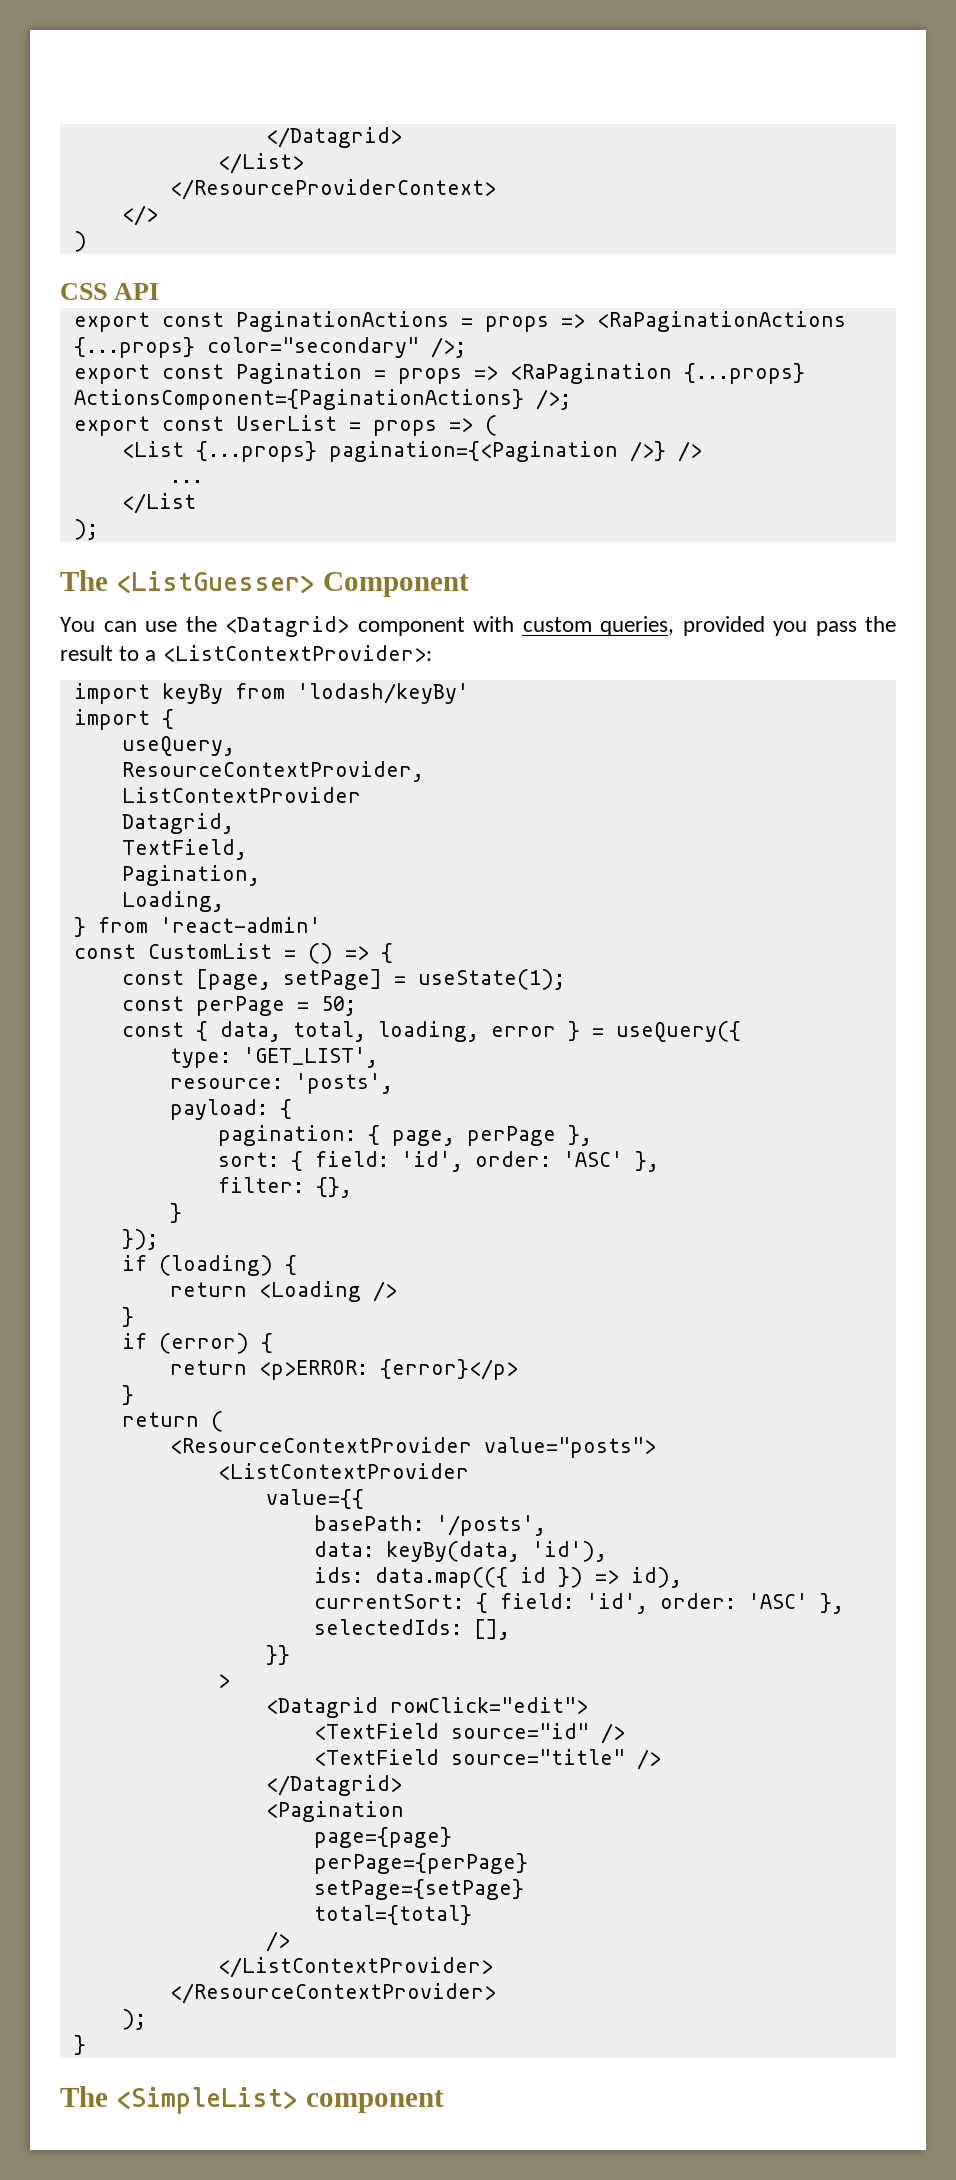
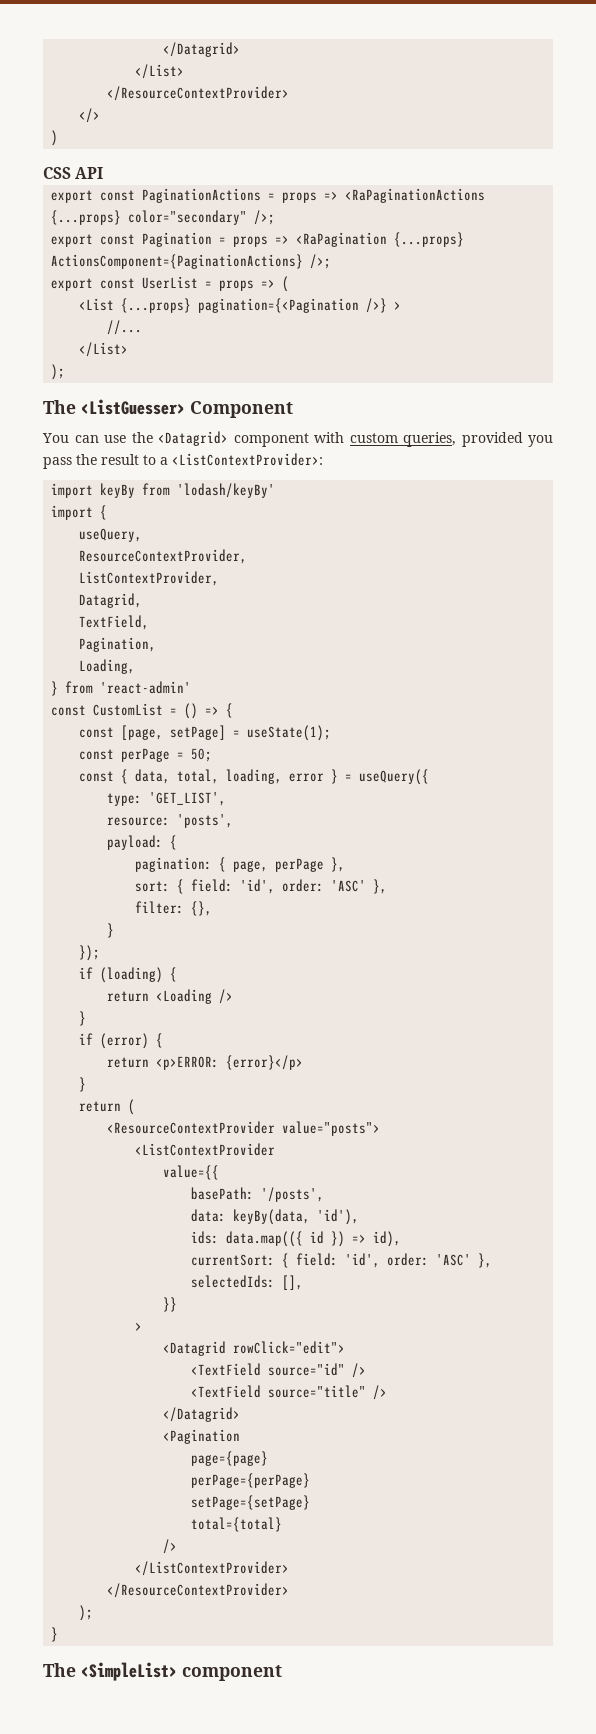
[169,179,496,200] </ResourceProviderContext> -> [107,86,290,101] </ResourceContextProvider>
[677,441,702,462] [169,480,203,483] [121,493,196,514] /> // ... // </List -> [394,301,402,310] [107,320,143,335] [79,342,129,357] > // //... // </List>
[121,787,361,803] ListContextProvider -> [79,571,220,586] ListContextProvider,

